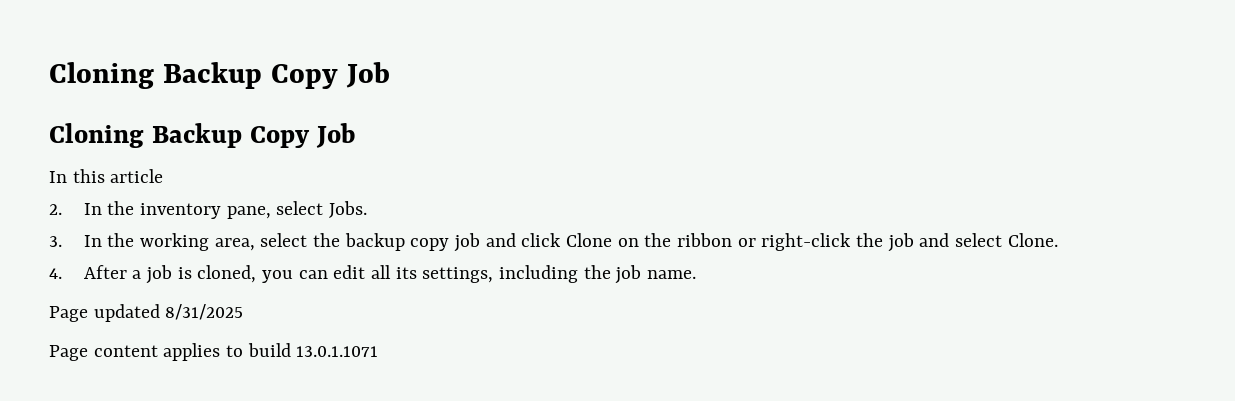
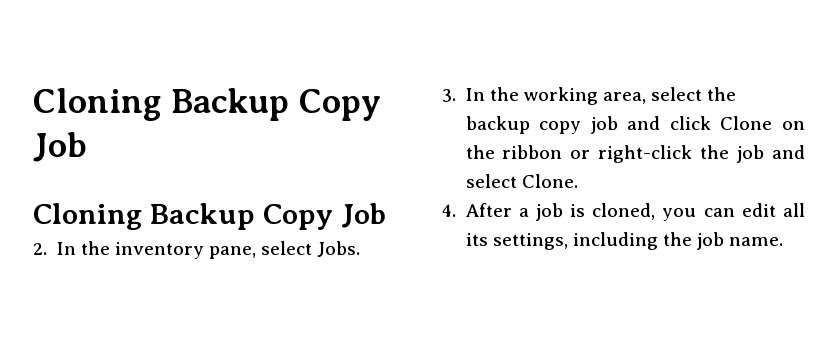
[49,169,164,183] // In this article -> (386, 215) none
[49,304,244,322] [49,343,379,361] // Page updated 8/31/2025 // Page content applies to build 13.0.1.1071 -> (784, 241) none

